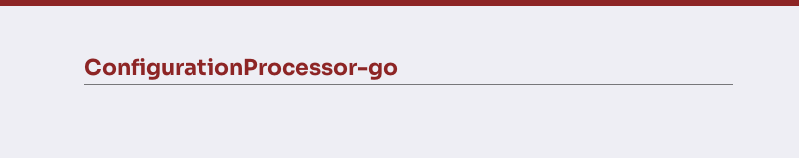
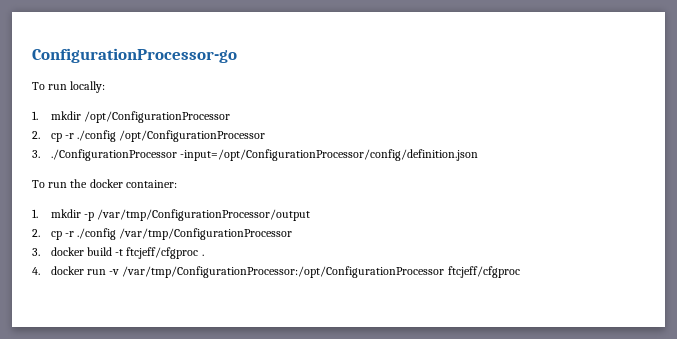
(398, 69) none -> [32,81,106,93] [32,111,230,123] [32,130,266,142] [32,149,478,161] [32,179,177,188] [32,209,311,221] [32,228,293,240] [32,247,204,259] [32,266,520,278] // To run locally: // 1. mkdir /opt/ConfigurationProcessor // 2. cp -r ./config /opt/ConfigurationProcessor // 3. ./ConfigurationProcessor -input=/opt/ConfigurationProcessor/config/definition.json // To run the docker container: // 1. mkdir -p /var/tmp/ConfigurationProcessor/output // 2. cp -r ./config /var/tmp/ConfigurationProcessor // 3. docker build -t ftcjeff/cfgproc . // 4. docker run -v /var/tmp/ConfigurationProcessor:/opt/ConfigurationProcessor ftcjeff/cfgproc

